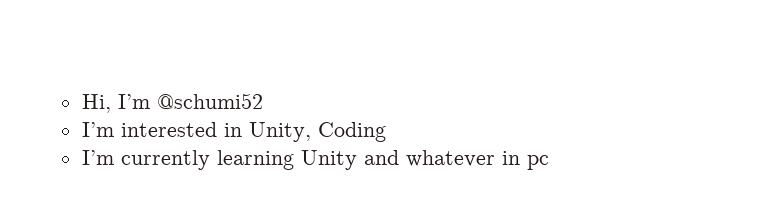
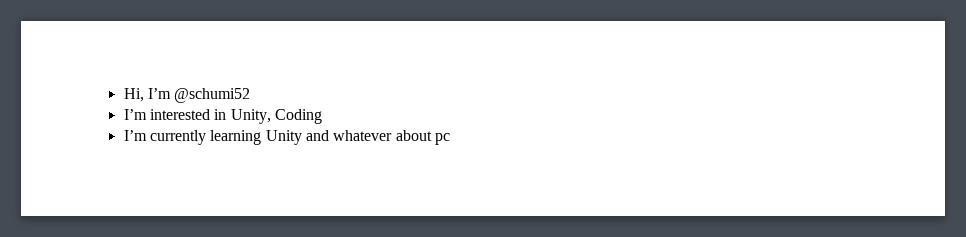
[501,151,520,165] in -> [395,130,432,141] about

